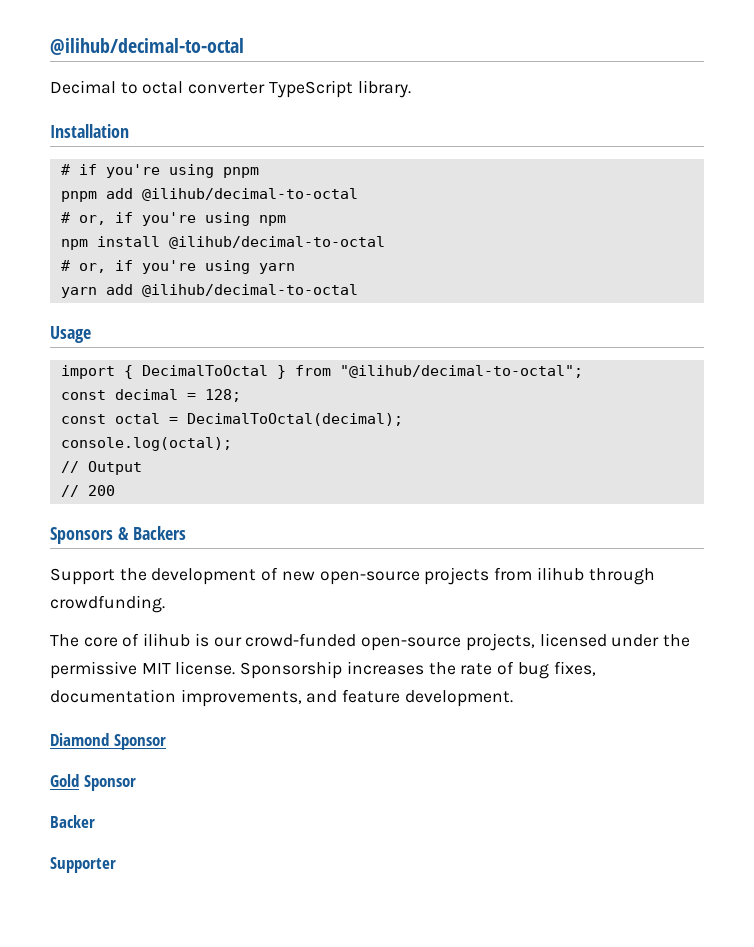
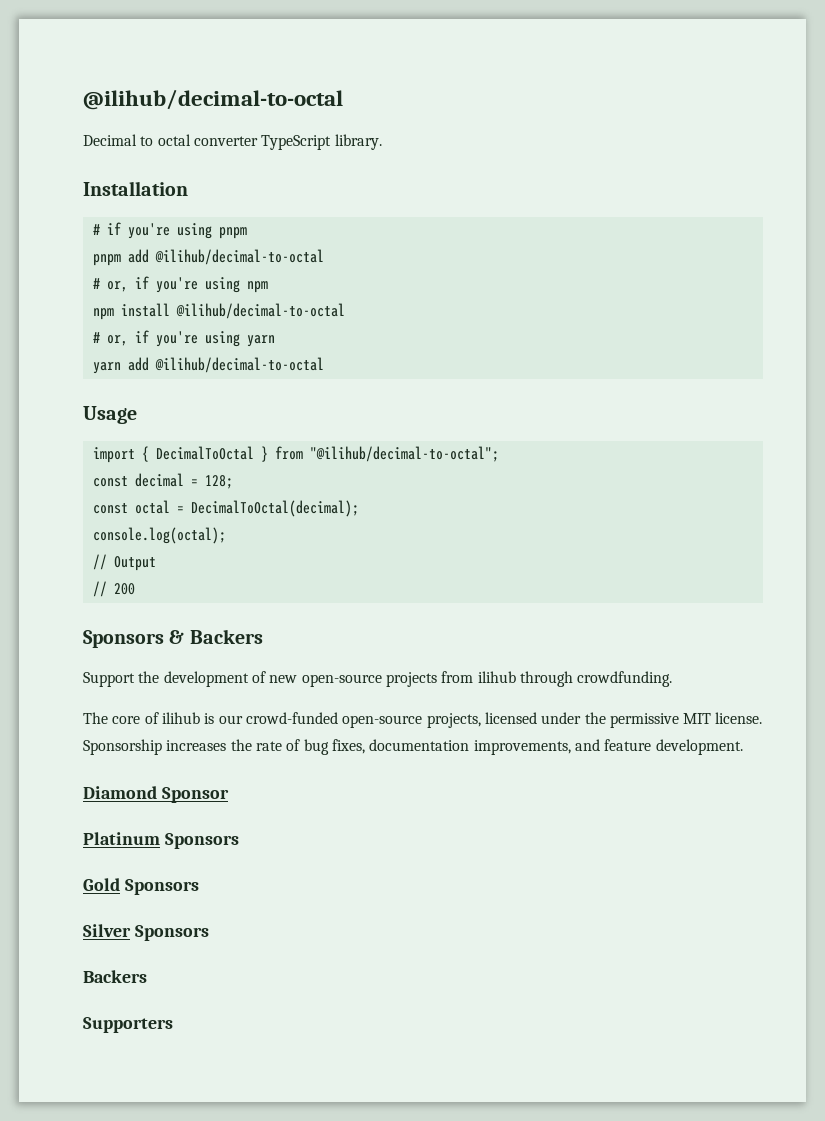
(166, 742) none -> [83,832,239,849] // Platinum Sponsors
[83,775,136,791] [50,815,95,828] [50,857,116,873] Sponsor // Backer // Supporter -> [124,879,199,895] [83,924,209,941] [83,970,147,983] [83,1017,173,1033] Sponsors // Silver Sponsors // Backers // Supporters

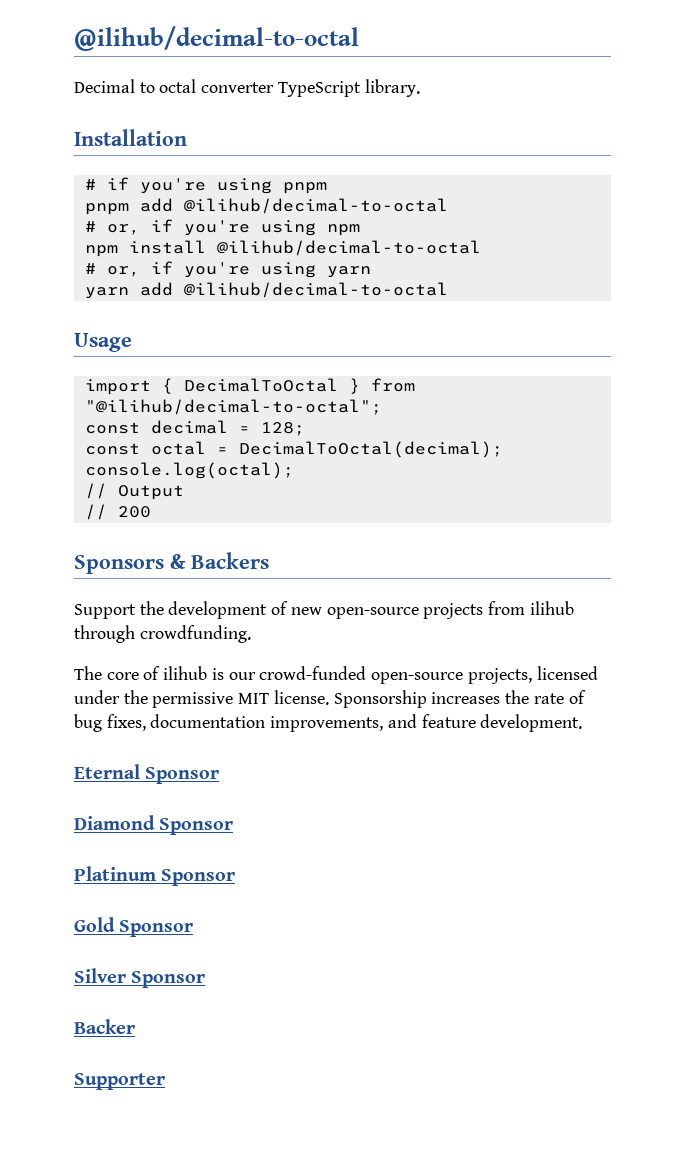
(743, 747) none -> [74,764,220,784] // Eternal Sponsor
[164,833,239,849] Sponsors -> [161,869,236,886] Sponsor
[124,879,199,895] Sponsors -> [119,920,194,937] Sponsor
[134,925,209,941] [83,970,147,983] [83,1017,173,1033] Sponsors // Backers // Supporters -> [131,971,206,988] [74,1019,135,1034] [74,1073,165,1090] Sponsor // Backer // Supporter

